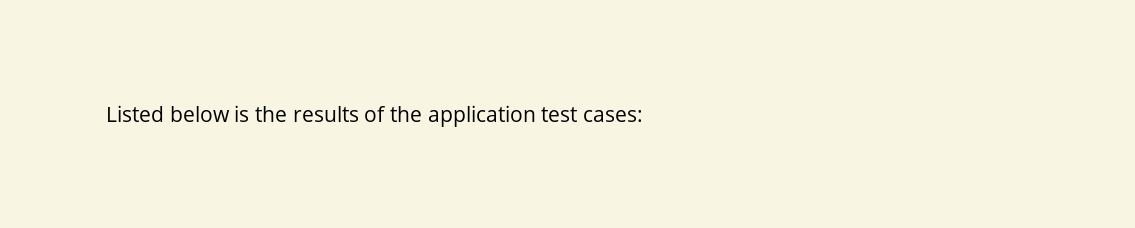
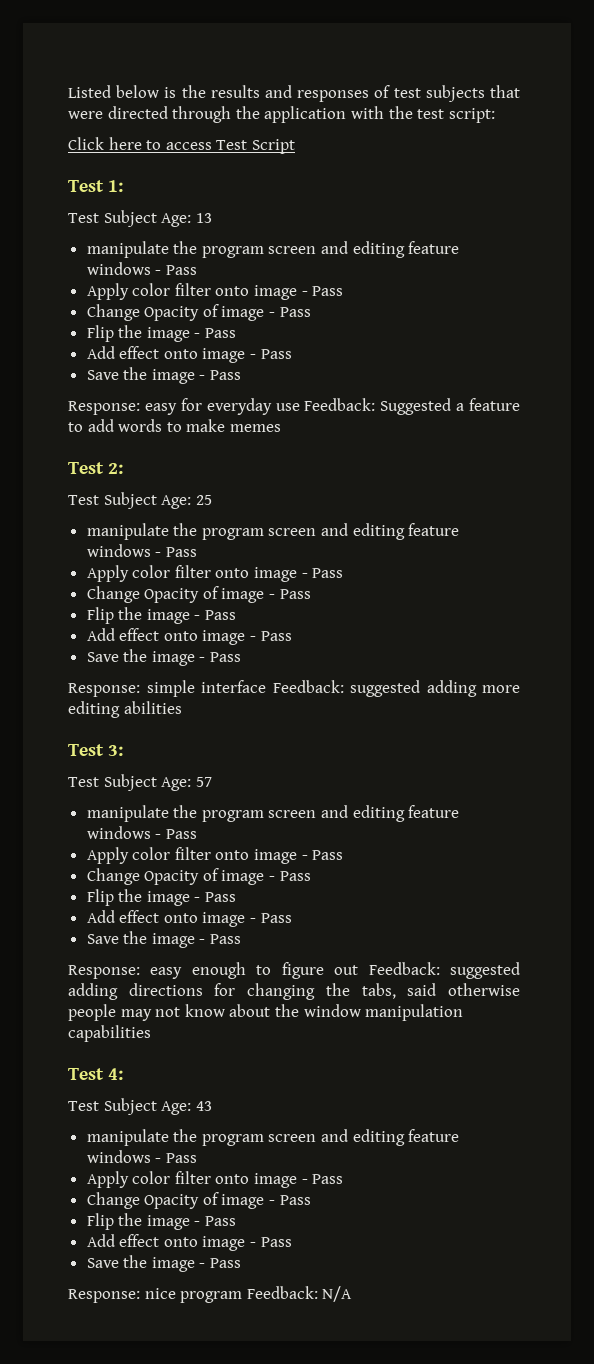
[364,105,644,127] of the application test cases: -> [265,85,520,102] [68,106,495,123] [68,137,295,154] [68,180,123,192] [68,210,212,227] [86,241,460,258] [86,262,197,275] [86,283,344,300] [86,304,311,321] [86,325,237,342] [86,346,292,363] [86,367,242,384] [68,398,520,415] [68,419,281,432] [68,462,123,474] [68,492,212,509] [86,523,460,540] [86,544,197,557] [86,565,344,582] [86,586,311,603] [86,607,237,624] [86,628,292,645] [86,649,242,666] [68,680,520,697] [68,701,182,718] [68,744,123,756] [68,774,212,791] [86,805,460,822] [86,826,197,839] [86,847,344,864] [86,868,311,885] [86,889,237,906] [86,910,292,927] [86,931,242,948] [68,962,520,979] [68,983,520,1000] [68,1004,464,1021] [68,1025,151,1042] [68,1068,123,1080] [68,1098,212,1115] [86,1129,460,1146] [86,1150,197,1163] [86,1171,344,1188] [86,1192,311,1209] [86,1213,237,1230] [86,1234,292,1251] [86,1255,242,1272] [68,1286,353,1303] and responses of test subjects that were directed through the application with the test script: // Click here to access Test Script // Test 1: // Test Subject Age: 13 // manipulate the program screen and editing feature windows - Pass // Apply color filter onto image - Pass // Change Opacity of image - Pass // Flip the image - Pass // Add effect onto image - Pass // Save the image - Pass // Response: easy for everyday use Feedback: Suggested a feature to add words to make memes // Test 2: // Test Subject Age: 25 // manipulate the program screen and editing feature windows - Pass // Apply color filter onto image - Pass // Change Opacity of image - Pass // Flip the image - Pass // Add effect onto image - Pass // Save the image - Pass // Response: simple interface Feedback: suggested adding more editing abilities // Test 3: // Test Subject Age: 57 // manipulate the program screen and editing feature windows - Pass // Apply color filter onto image - Pass // Change Opacity of image - Pass // Flip the image - Pass // Add effect onto image - Pass // Save the image - Pass // Response: easy enough to figure out Feedback: suggested adding directions for changing the tabs, said otherwise people may not know about the window manipulation capabilities // Test 4: // Test Subject Age: 43 // manipulate the program screen and editing feature windows - Pass // Apply color filter onto image - Pass // Change Opacity of image - Pass // Flip the image - Pass // Add effect onto image - Pass // Save the image - Pass // Response: nice program Feedback: N/A

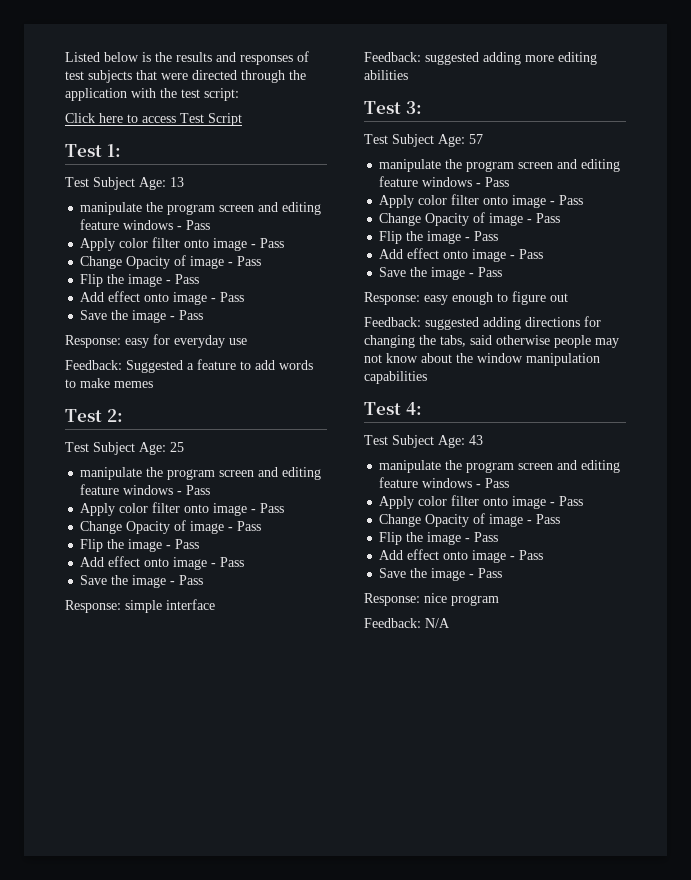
(300, 407) none -> (247, 341) //
(266, 686) none -> (215, 604) //
(359, 970) none -> (568, 297) //
(243, 1297) none -> (499, 600) //

